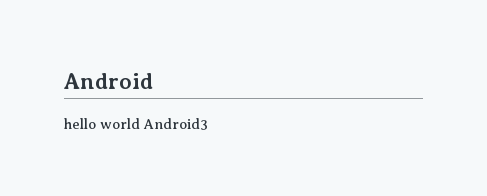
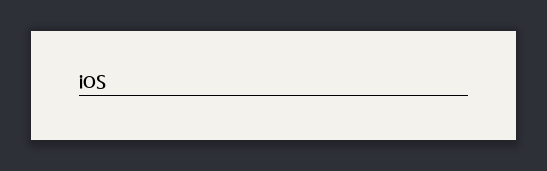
[63,73,153,89] [64,118,208,130] Android // hello world Android3 -> [79,75,106,89] iOS

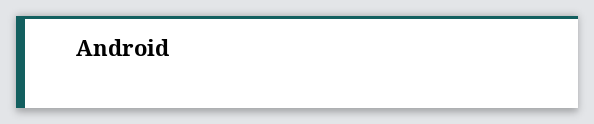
[79,75,106,89] iOS -> [76,39,169,56] Android

